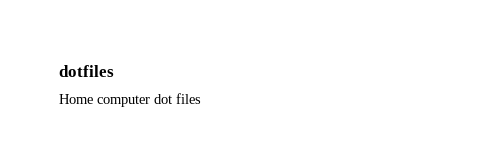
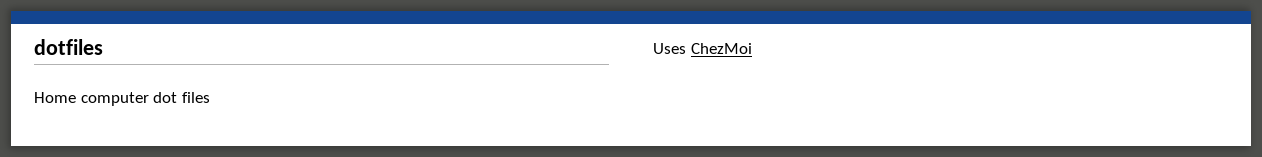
(201, 98) none -> [653,43,752,54] // Uses ChezMoi

